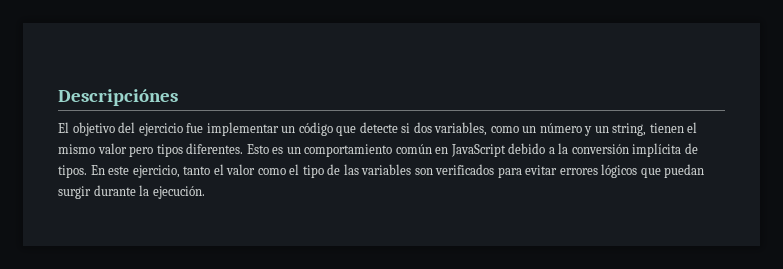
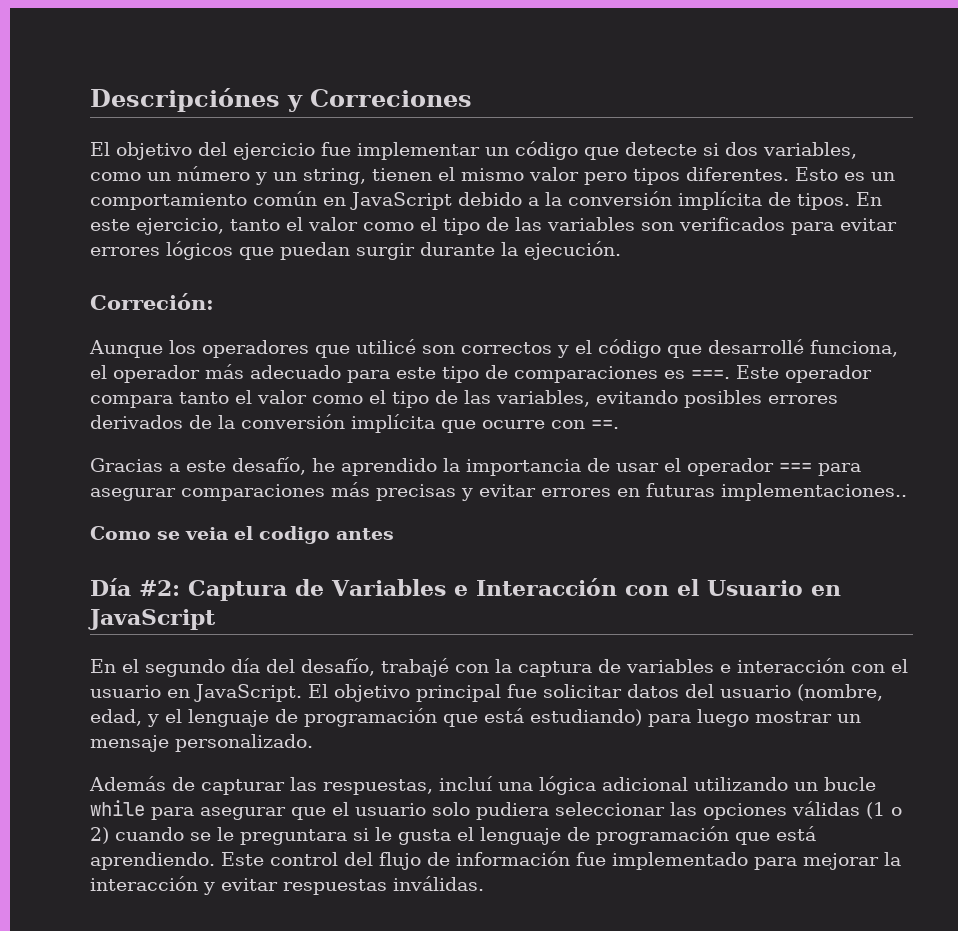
(178, 97) none -> [287,89,472,112] y Correciones
(205, 192) none -> [90,293,214,310] [89,339,898,358] [90,364,872,383] [90,390,838,408] [90,414,619,433] [90,457,861,476] [90,482,907,501] [90,526,394,544] [90,578,841,601] [88,609,216,630] [90,658,908,677] [90,684,883,702] [90,708,861,727] [90,734,313,752] [89,776,876,795] [90,800,902,820] [90,826,816,845] [90,851,901,870] [90,876,484,895] // Correción: // Aunque los operadores que utilicé son correctos y el código que desarrollé funciona, el operador más adecuado para este tipo de comparaciones es ===. Este operador compara tanto el valor como el tipo de las variables, evitando posibles errores derivados de la conversión implícita que ocurre con ==. // Gracias a este desafío, he aprendido la importancia de usar el operador === para asegurar comparaciones más precisas y evitar errores en futuras implementaciones.. // Como se veia el codigo antes // Día #2: Captura de Variables e Interacción con el Usuario en JavaScript // En el segundo día del desafío, trabajé con la captura de variables e interacción con el usuario en JavaScript. El objetivo principal fue solicitar datos del usuario (nombre, edad, y el lenguaje de programación que está estudiando) para luego mostrar un mensaje personalizado. // Además de capturar las respuestas, incluí una lógica adicional utilizando un bucle while para asegurar que el usuario solo pudiera seleccionar las opciones válidas (1 o 2) cuando se le preguntara si le gusta el lenguaje de programación que está aprendiendo. Este control del flujo de información fue implementado para mejorar la interacción y evitar respuestas inválidas.

